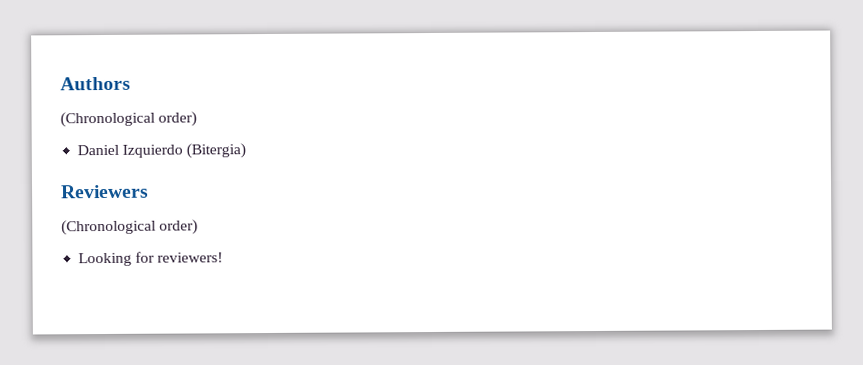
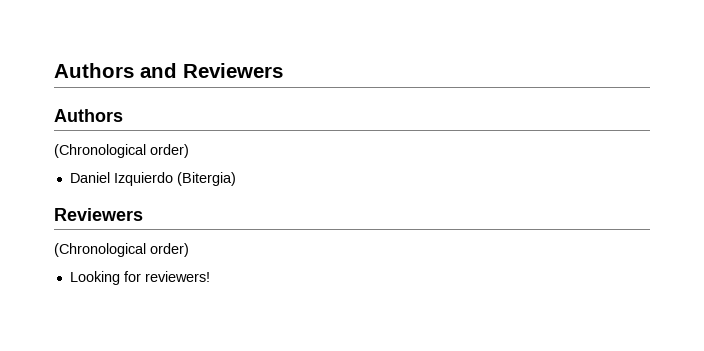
[60,76,131,91] Authors -> [54,63,283,78] [54,109,123,122] Authors and Reviewers // Authors

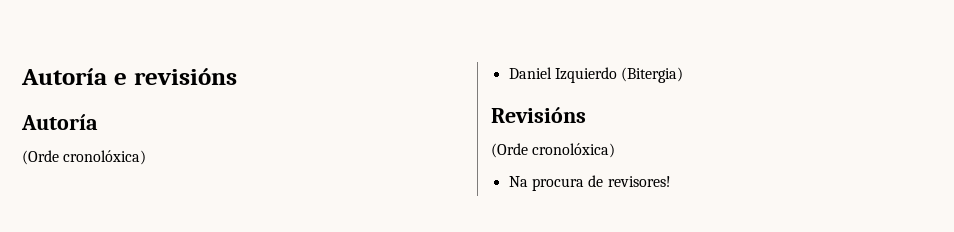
[54,63,283,78] [54,109,123,122] [54,144,189,158] [69,172,236,186] [54,208,143,221] [54,243,189,257] [69,271,210,285] Authors and Reviewers // Authors // (Chronological order) // Daniel Izquierdo (Bitergia) // Reviewers // (Chronological order) // Looking for reviewers! -> [21,68,237,85] [21,114,98,130] [22,150,147,165] [508,67,684,83] [491,107,586,123] [491,143,616,158] [508,175,671,191] Autoría e revisións // Autoría // (Orde cronolóxica) // Daniel Izquierdo (Bitergia) // Revisións // (Orde cronolóxica) // Na procura de revisores!

